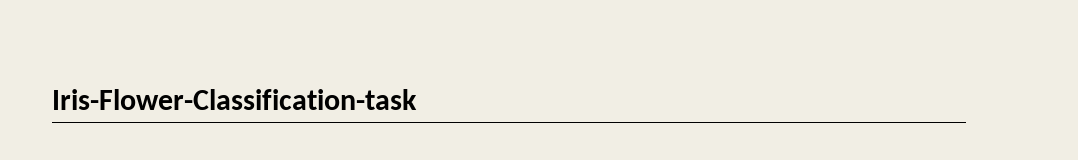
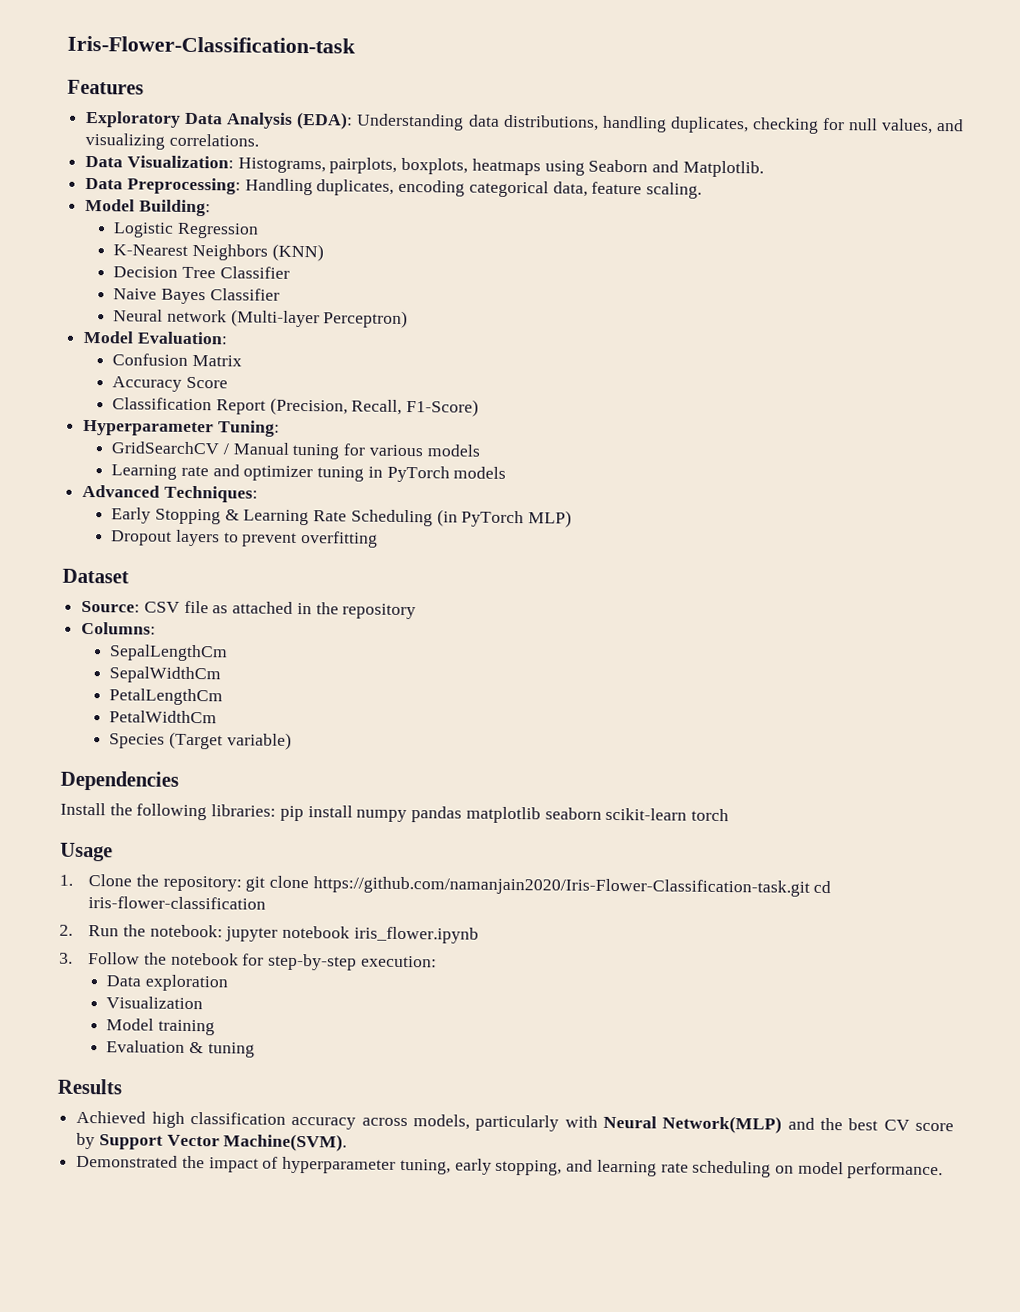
(417, 99) none -> [67,79,144,95] [85,110,964,134] [85,132,259,150] [85,155,764,178] [85,177,703,199] [85,198,211,217] [113,222,260,239] [113,243,324,262] [113,266,290,279] [113,288,280,305] [113,309,409,329] [83,330,228,345] [112,353,243,367] [112,376,229,392] [112,397,480,417] [83,419,280,437] [111,441,480,460] [111,464,507,483] [82,484,258,503] [111,507,573,528] [111,529,379,548] [62,568,129,584] [81,600,417,620] [81,621,157,635] [109,644,229,662] [109,666,222,684] [109,688,224,706] [109,710,218,724] [109,731,292,750] [60,770,179,791] [60,802,729,824] [60,842,113,862] [59,874,832,897] [88,896,267,910] [59,924,479,944] [59,952,437,971] [106,974,229,992] [106,996,204,1010] [106,1018,216,1036] [106,1040,255,1058] [57,1078,122,1095] [76,1110,954,1134] [76,1132,348,1152] [76,1154,944,1180] // Features // Exploratory Data Analysis (EDA): Understanding data distributions, handling duplicates, checking for null values, and visualizing correlations. // Data Visualization: Histograms, pairplots, boxplots, heatmaps using Seaborn and Matplotlib. // Data Preprocessing: Handling duplicates, encoding categorical data, feature scaling. // Model Building: // Logistic Regression // K-Nearest Neighbors (KNN) // Decision Tree Classifier // Naive Bayes Classifier // Neural network (Multi-layer Perceptron) // Model Evaluation: // Confusion Matrix // Accuracy Score // Classification Report (Precision, Recall, F1-Score) // Hyperparameter Tuning: // GridSearchCV / Manual tuning for various models // Learning rate and optimizer tuning in PyTorch models // Advanced Techniques: // Early Stopping & Learning Rate Scheduling (in PyTorch MLP) // Dropout layers to prevent overfitting // Dataset // Source: CSV file as attached in the repository // Columns: // SepalLengthCm // SepalWidthCm // PetalLengthCm // PetalWidthCm // Species (Target variable) // Dependencies // Install the following libraries: pip install numpy pandas matplotlib seaborn scikit-learn torch // Usage // 1. Clone the repository: git clone https://github.com/namanjain2020/Iris-Flower-Classification-task.git cd iris-flower-classification // 2. Run the notebook: jupyter notebook iris_flower.ipynb // 3. Follow the notebook for step-by-step execution: // Data exploration // Visualization // Model training // Evaluation & tuning // Results // Achieved high classification accuracy across models, particularly with Neural Network(MLP) and the best CV score by Support Vector Machine(SVM). // Demonstrated the impact of hyperparameter tuning, early stopping, and learning rate scheduling on model performance.

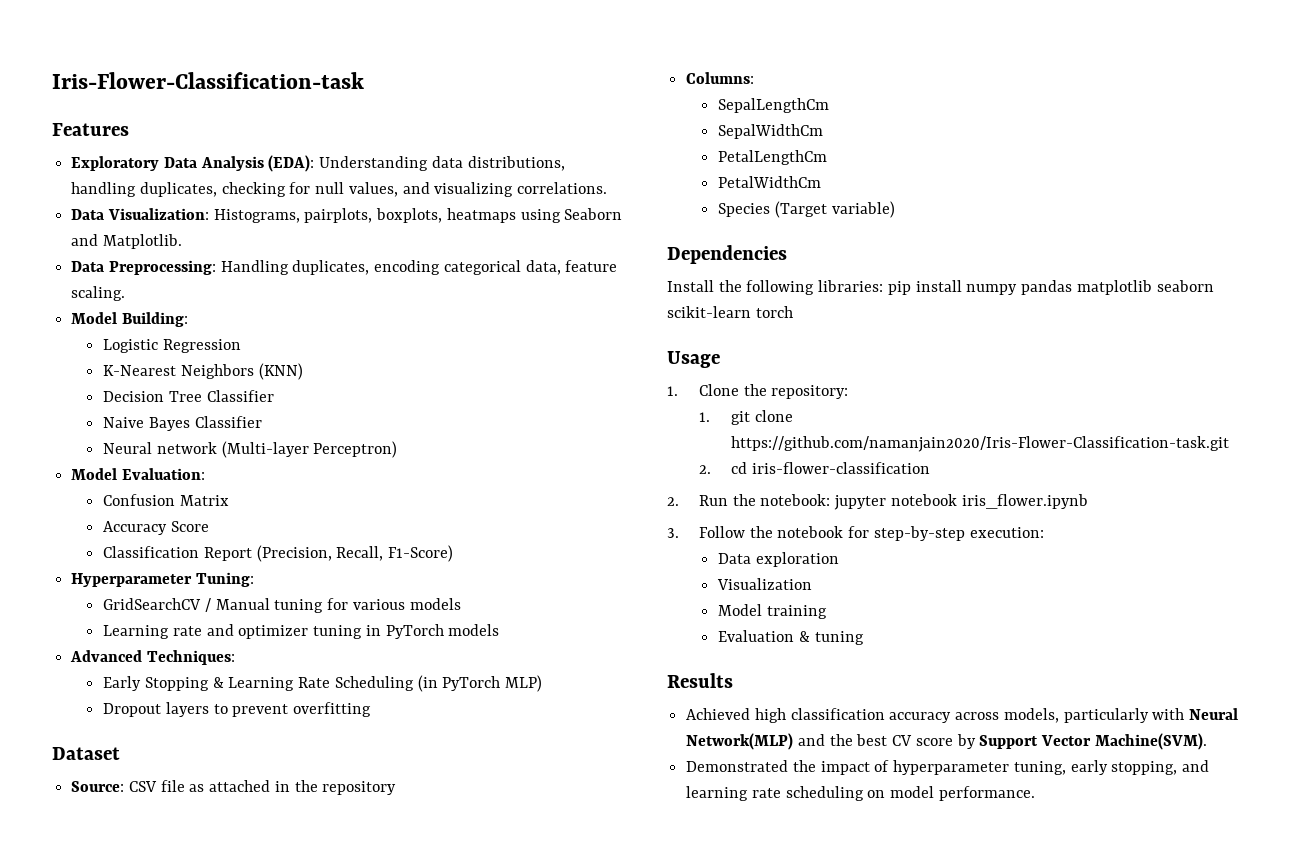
(242, 883) none -> [698,412,710,422] // 1.
(810, 886) none -> [698,465,711,474] // 2.

